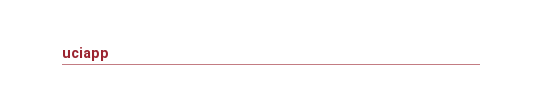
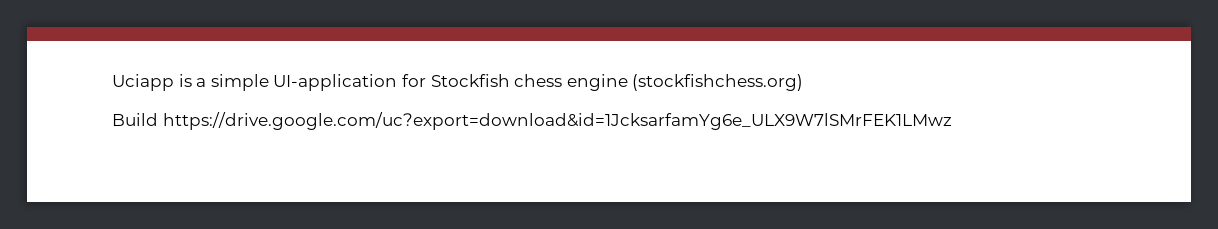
[62,47,109,61] uciapp -> [112,74,804,91] [112,112,952,130] Uciapp is a simple UI-application for Stockfish chess engine (stockfishchess.org) // Build https://drive.google.com/uc?export=download&id=1JcksarfamYg6e_ULX9W7lSMrFEK1LMwz

